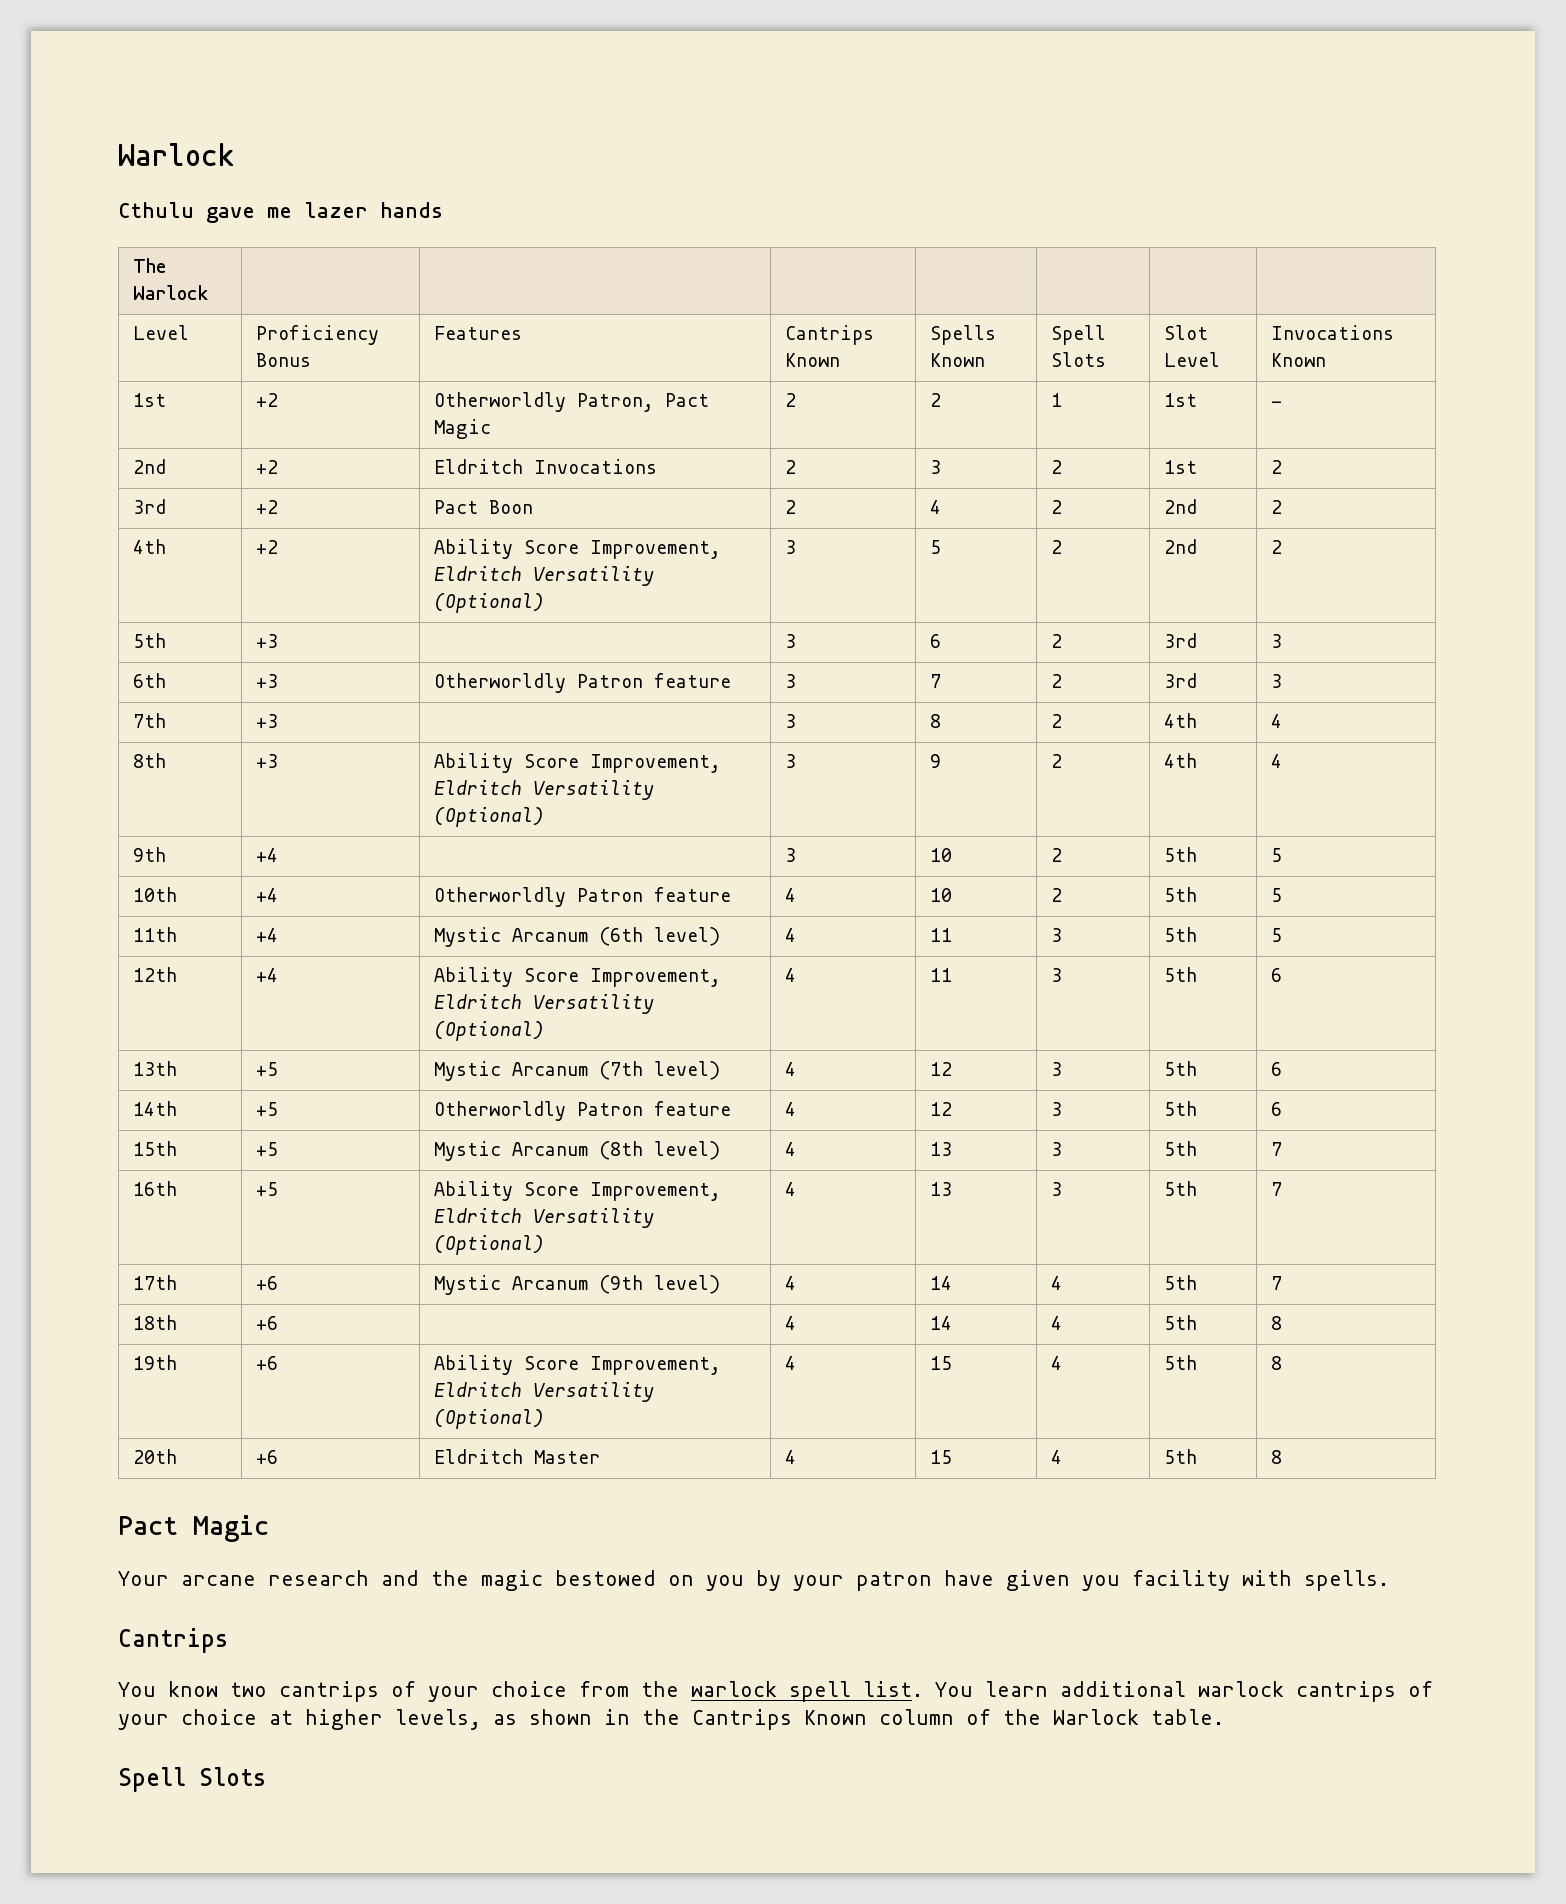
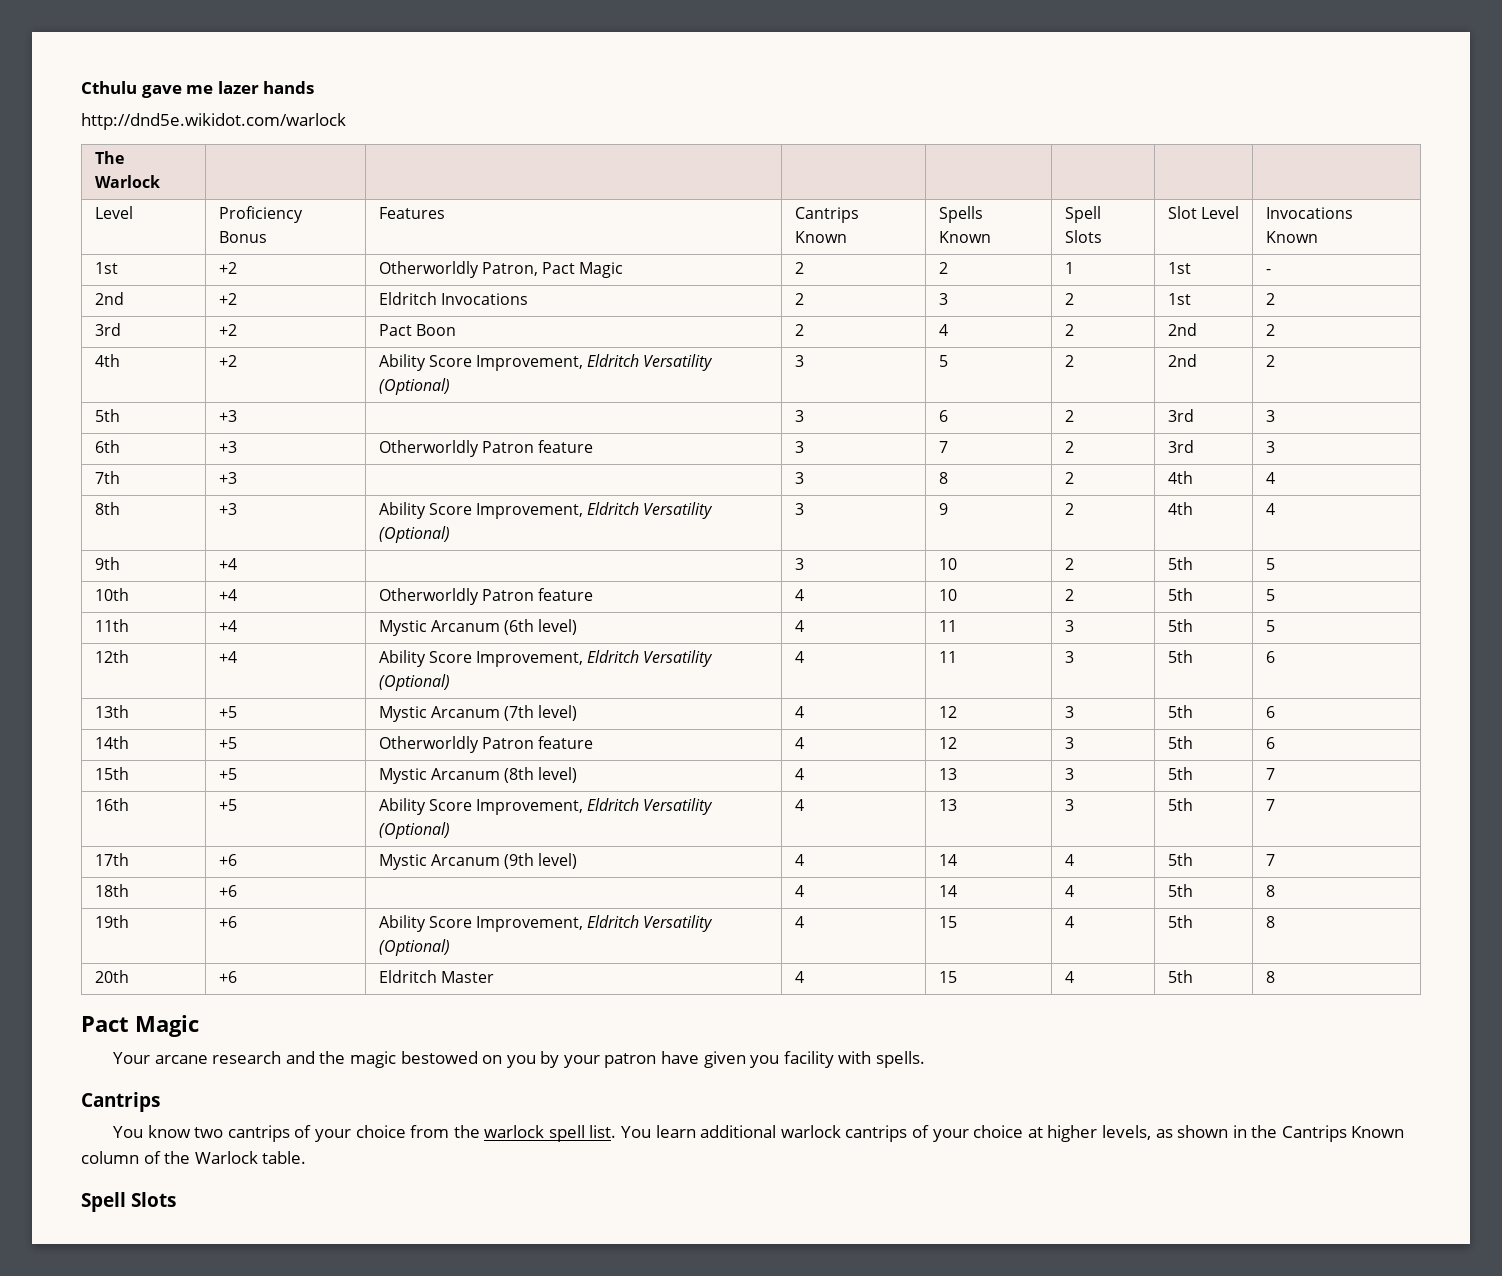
[118,143,235,166] Warlock // -> (81, 87) none
(443, 210) none -> [81,113,346,130] // http://dnd5e.wikidot.com/warlock

